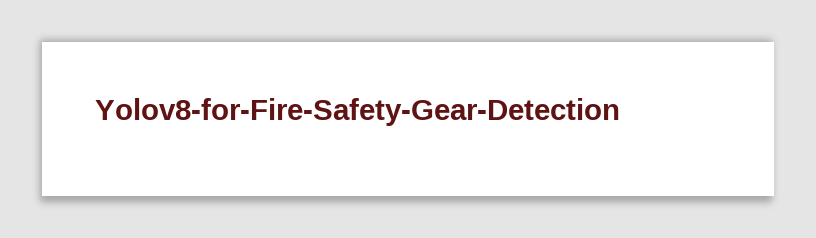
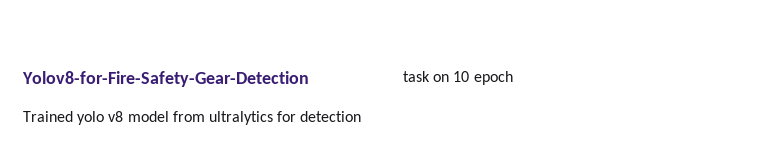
(620, 112) none -> [23,111,362,125] [403,71,513,85] // Trained yolo v8 model from ultralytics for detection task on 10 epoch

